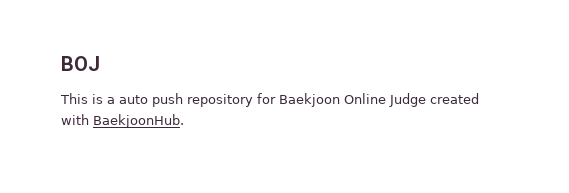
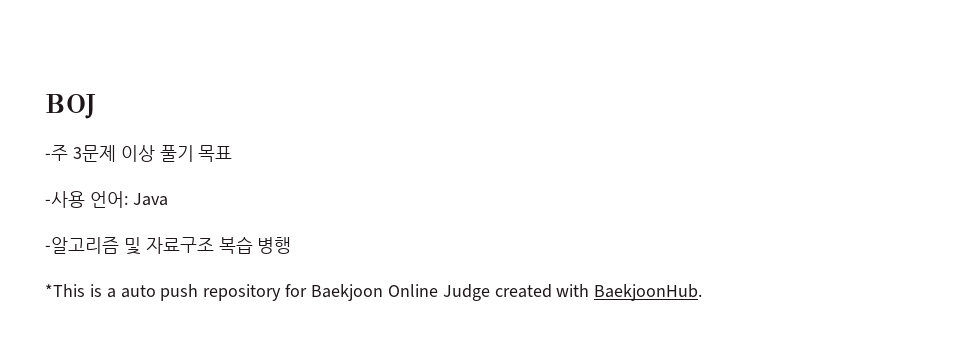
[60,93,88,104] This -> [45,145,233,162] [45,191,168,208] [45,236,292,255] [45,284,85,297] -주 3문제 이상 풀기 목표 // -사용 언어: Java // -알고리즘 및 자료구조 복습 병행 // *This

